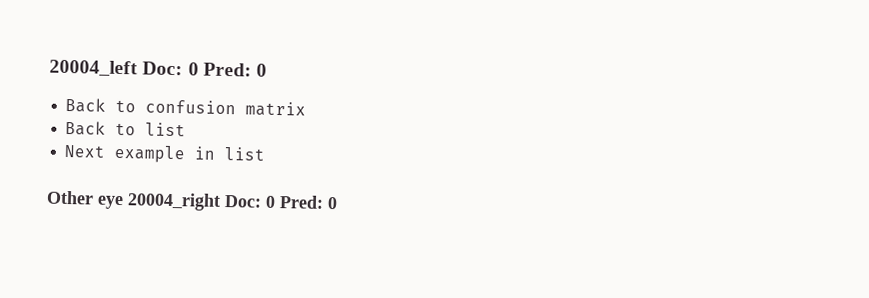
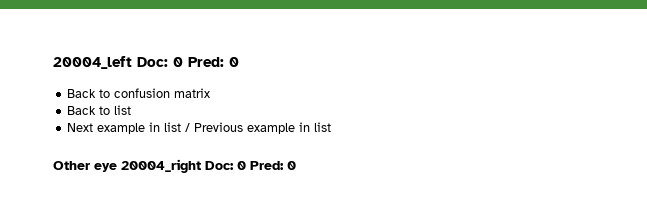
(266, 154) none -> [185,122,332,134] / Previous example in list

